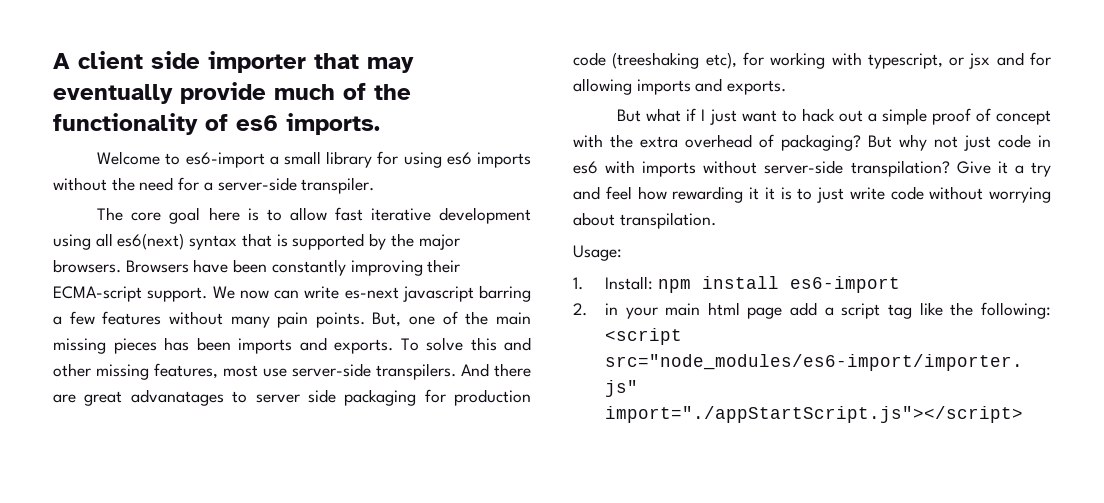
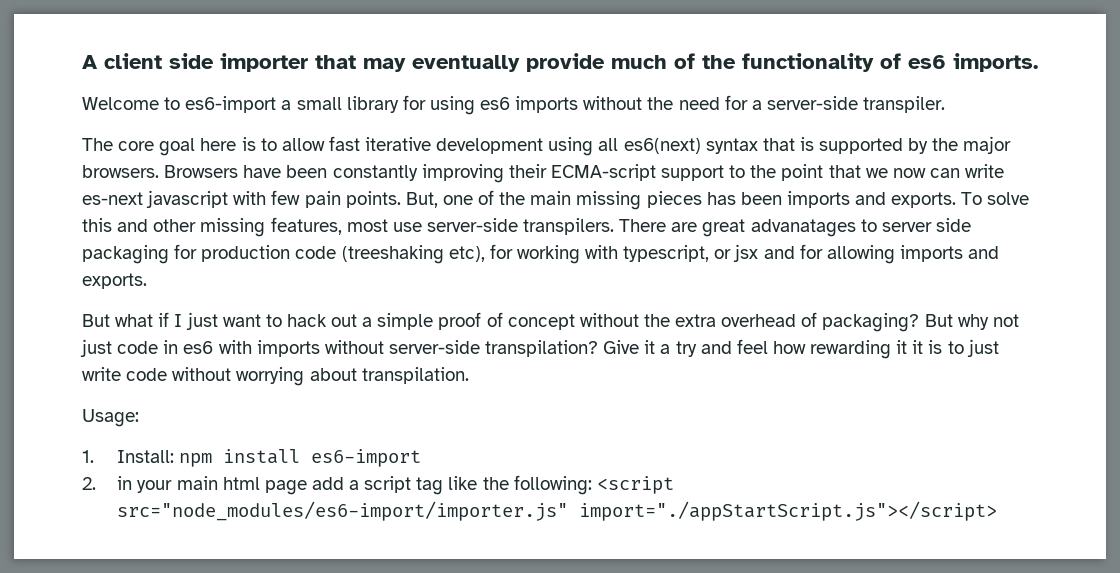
[147,286,235,302] support. We -> [661,164,888,181] support to the point that we
[479,285,531,302] [53,311,270,328] barring a few features without many -> [233,190,301,205] with few
[461,363,531,377] And there -> [619,219,667,232] There
[573,134,603,148] with -> [579,313,639,327] without

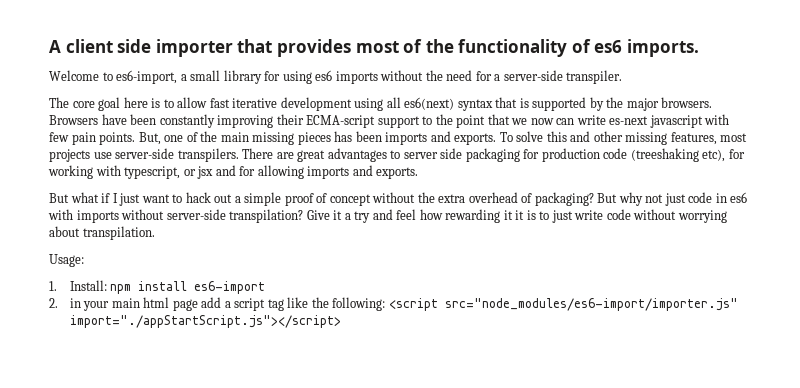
[363,53,667,72] may eventually provide much -> [276,39,399,57] provides most
[185,96,277,113] es6-import -> [116,70,178,84] es6-import,
(388, 225) none -> [49,149,90,162] projects
[750,219,856,237] advanatages -> [327,148,387,162] advantages

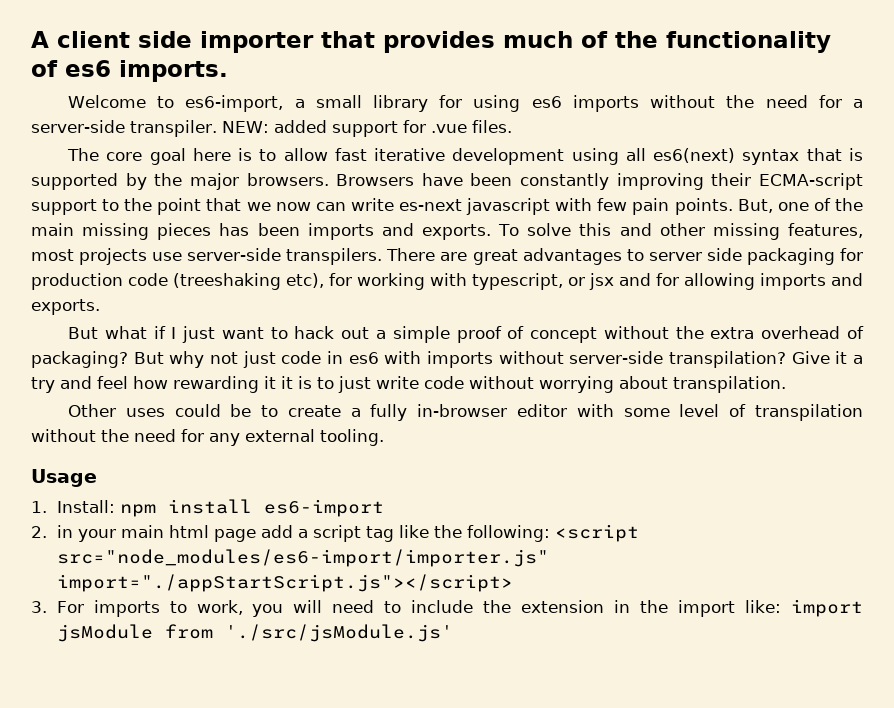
[355,41,399,53] most -> [503,31,573,48] much
(623, 77) none -> [221,120,512,137] NEW: added support for .vue files.
[49,254,84,267] Usage: -> [67,404,864,421] [31,429,384,446] [31,469,97,487] Other uses could be to create a fully in-browser editor with some level of transpilation without the need for any external tooling. // Usage
(341, 321) none -> [31,599,864,617] [56,624,453,642] // 3. For imports to work, you will need to include the extension in the import like: import jsModule from './src/jsModule.js'

